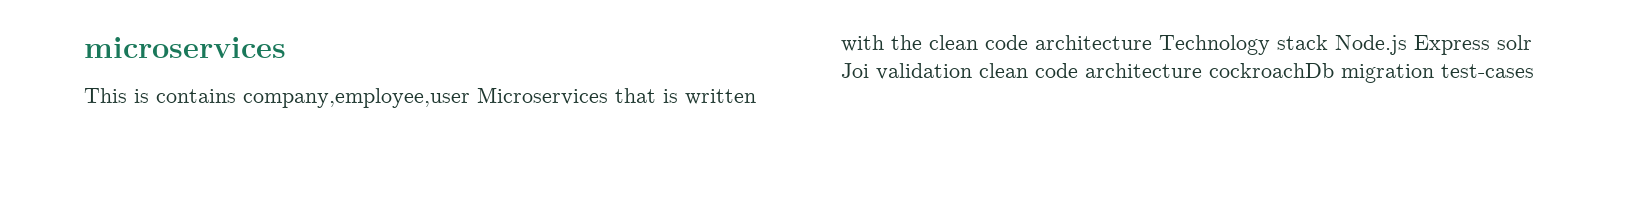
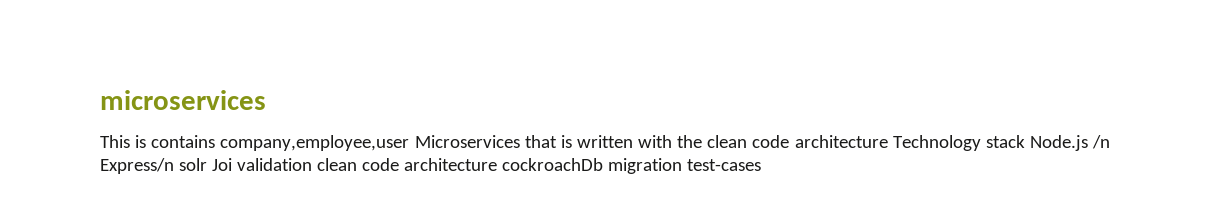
[1414,35,1490,55] Express -> [1092,135,1110,149] [100,158,174,174] /n Express/n

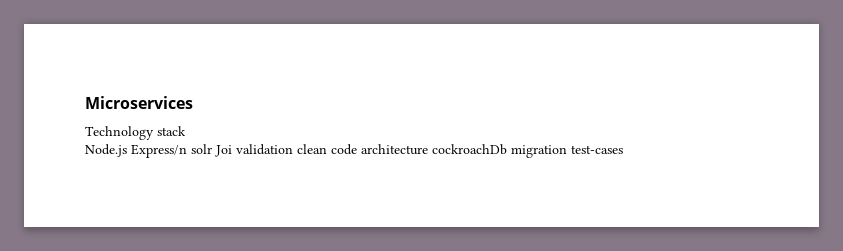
[100,90,266,110] [100,135,888,151] microservices // This is contains company,employee,user Microservices that is written with the clean code architecture -> [85,96,193,109] Microservices //
[1029,135,1110,151] Node.js /n -> [85,144,127,157] // Node.js

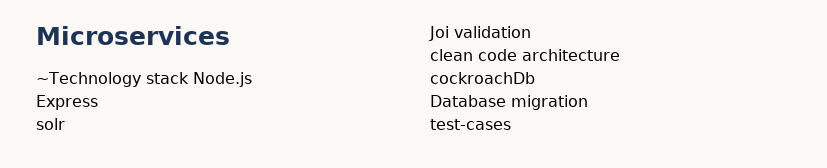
[85,126,154,140] Technology -> [36,72,141,87] ~Technology
[85,144,187,158] // Node.js Express/n -> [192,72,252,87] [36,95,98,110] Node.js // Express //
(212, 149) none -> (65, 124) //
(293, 149) none -> (531, 32) //
(428, 149) none -> (620, 55) //
(507, 149) none -> [430,95,506,107] // Database
(567, 151) none -> (588, 102) //

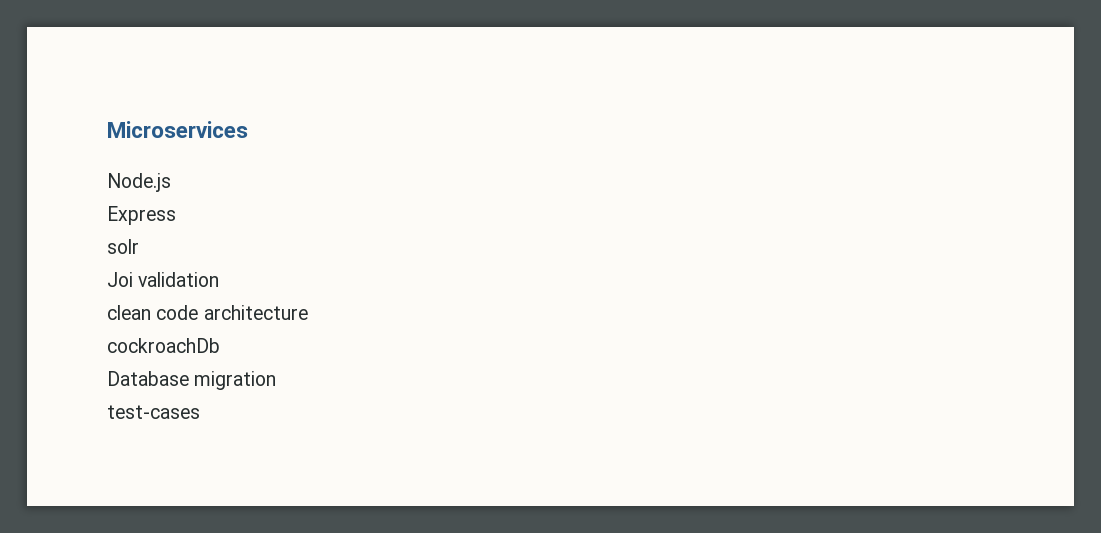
[36,72,189,87] ~Technology stack -> (248, 129) none

